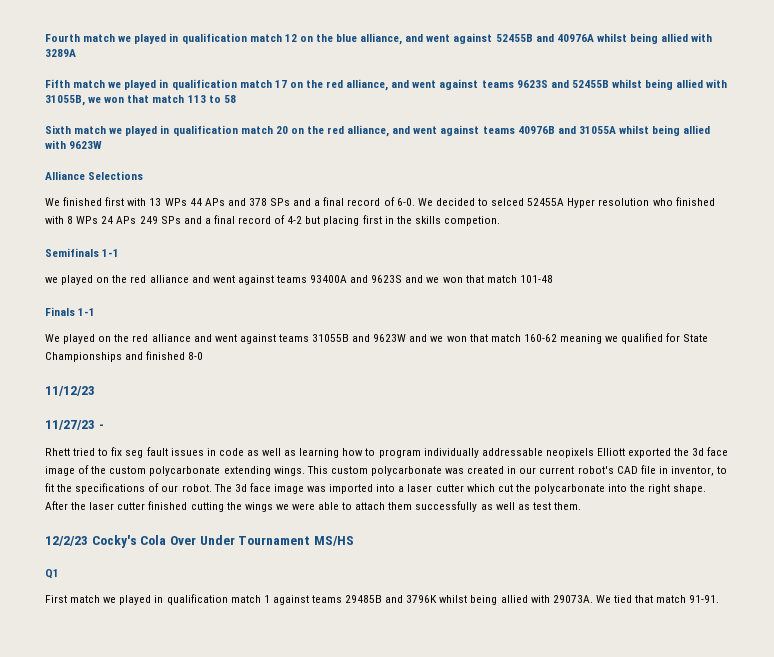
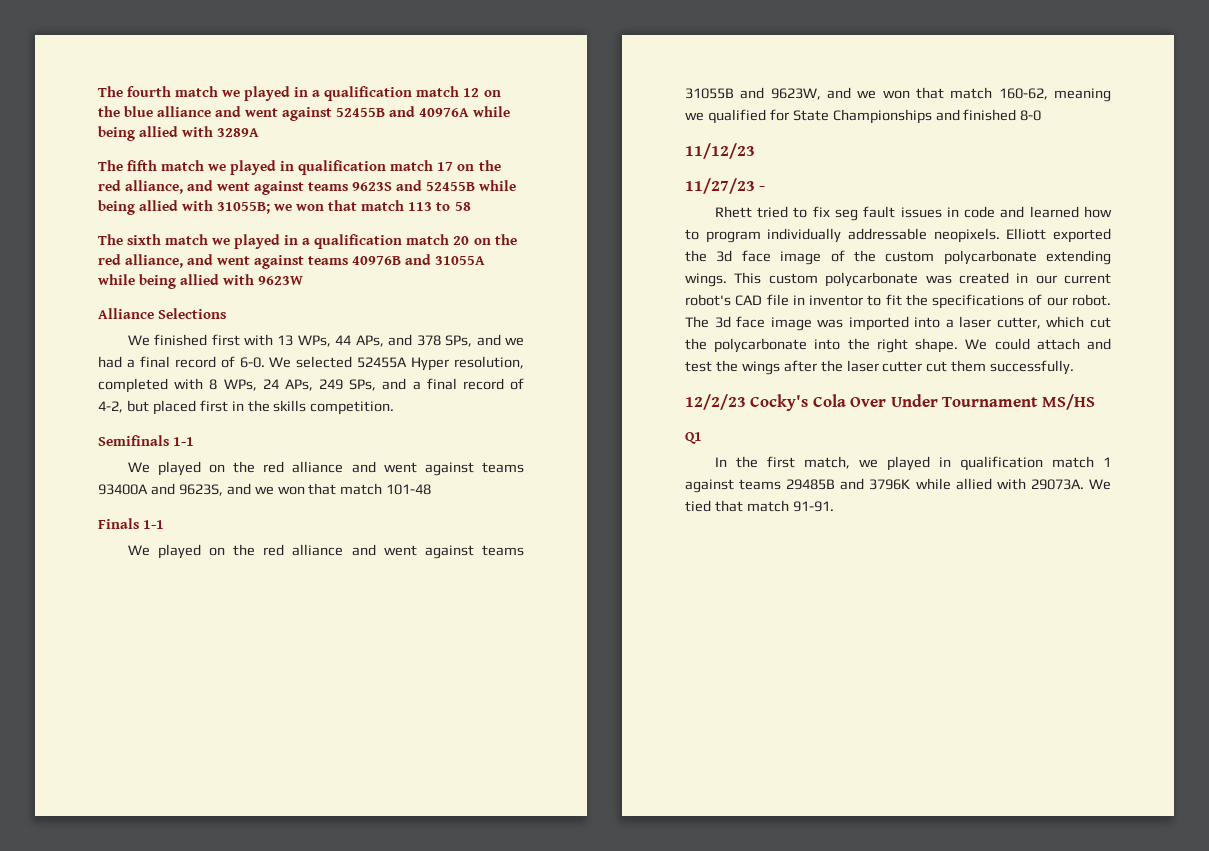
[45,33,179,44] Fourth match we played in -> [98,86,321,101] The fourth match we played in a
[360,33,403,45] alliance, -> [157,106,212,117] alliance
[596,33,627,42] whilst -> [473,106,511,117] while
[45,79,70,88] Fifth -> [98,160,158,171] The fifth
[611,79,728,90] [45,95,85,106] whilst being allied with 31055B, -> [479,180,517,191] [98,200,271,215] while being allied with 31055B;
[45,125,170,136] Sixth match we played in -> [98,234,311,249] The sixth match we played in a
[618,125,649,134] whilst -> [98,274,135,285] while
[164,198,312,206] WPs 44 APs and 378 SPs and -> [297,334,524,347] [98,356,122,368] WPs, 44 APs, and 378 SPs, and we had
[435,197,715,208] [45,215,360,226] decided to selced 52455A Hyper resolution who finished with 8 WPs 24 APs 249 SPs and a final record of 4-2 but placing -> [296,356,524,371] [98,378,524,393] [98,400,196,415] selected 52455A Hyper resolution, completed with 8 WPs, 24 APs, 249 SPs, and a final record of 4-2, but placed
[443,216,500,226] competion. -> [310,401,395,415] competition.
[45,277,58,283] we -> [127,462,150,473] We
[371,275,403,283] 9623S -> [178,484,223,496] 9623S,
[373,334,557,342] 9623W and we won that match 160-62 -> [770,87,1048,100] 9623W, and we won that match 160-62,
[246,448,340,458] as well as learning -> [1000,206,1079,218] and learned
[545,448,594,458] neopixels -> [933,228,1000,243] neopixels.
[670,466,714,476] inventor, -> [809,295,864,306] inventor
[435,484,464,492] cutter -> [996,317,1041,329] cutter,
[45,501,581,512] After the laser cutter finished cutting the wings we were able to attach them successfully as well as test them. -> [965,338,1111,350] [685,360,1075,375] We could attach and test the wings after the laser cutter cut them successfully.
[45,595,101,603] First match -> [714,456,850,469] In the first match,
[439,595,498,605] whilst being -> [915,478,951,490] while

